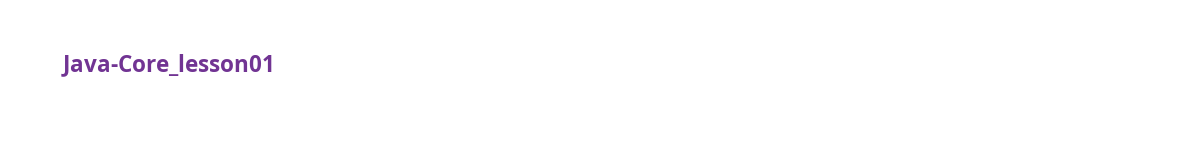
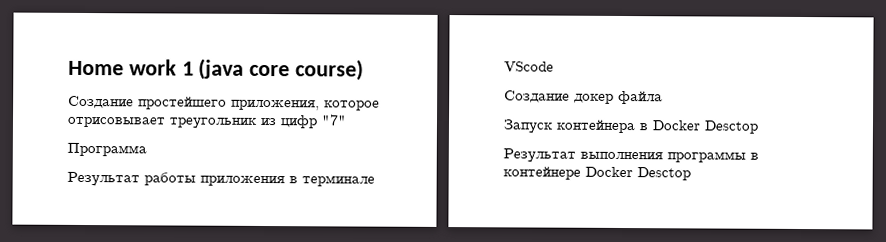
[61,54,275,77] Java-Core_lesson01 -> [68,58,365,81] [68,95,380,111] [67,114,347,129] [67,142,147,157] [67,171,375,187] [504,61,554,72] [504,90,663,105] [503,119,759,134] [503,148,759,163] [503,166,691,181] Home work 1 (java core course) // Создание простейшего приложения, которое отрисовывает треугольник из цифр "7" // Программа // Результат работы приложения в терминале VScode // Создание докер файла // Запуск контейнера в Docker Desctop // Результат выполнения программы в контейнере Docker Desctop

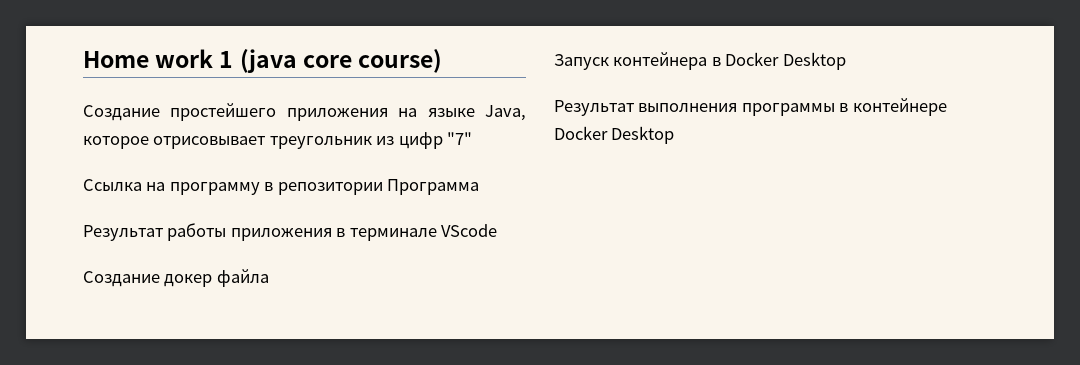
[231,99,320,111] приложения, -> [286,105,526,121] приложения на языке Java,
(347, 120) none -> [83,179,383,195] Ссылка на программу в репозитории
[704,120,759,134] Desctop -> [782,52,846,70] Desktop
[637,167,691,181] Desctop -> [611,126,675,144] Desktop

